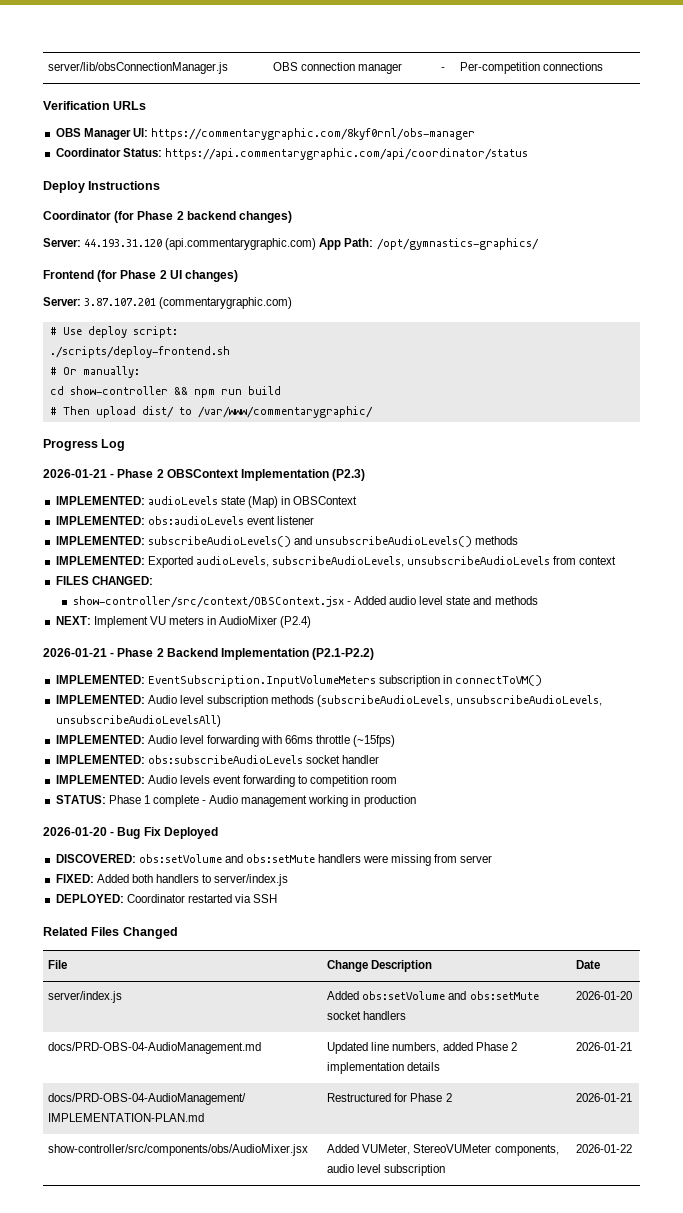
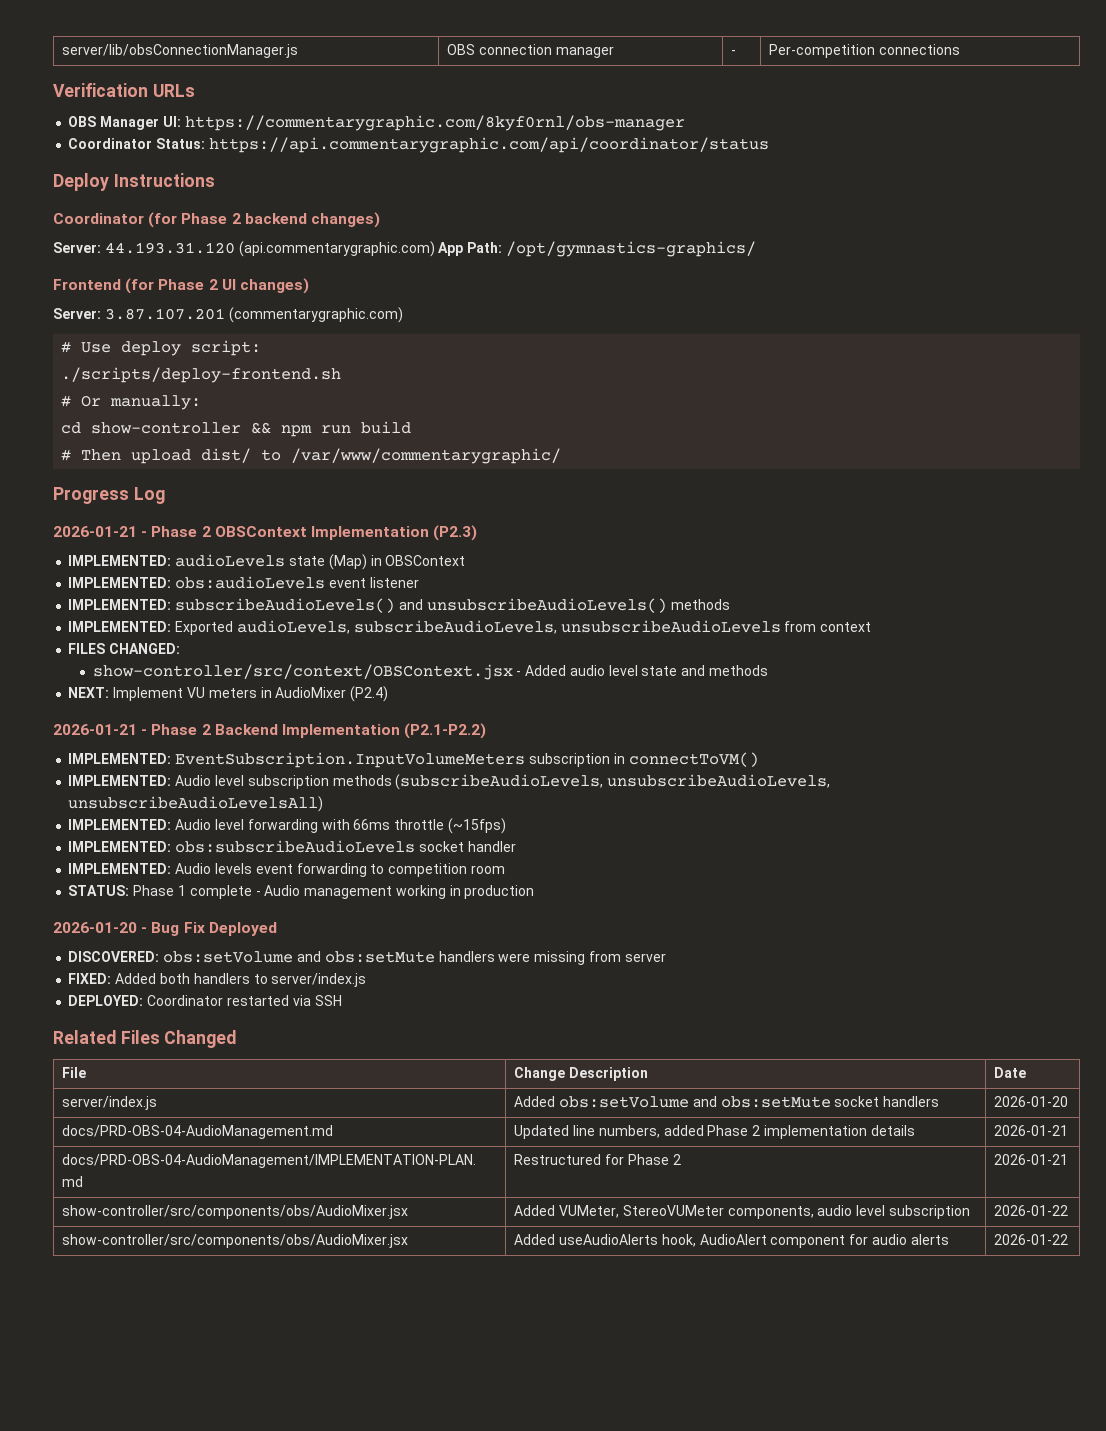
(633, 1148) none -> [62,1234,409,1248] [514,1234,949,1248] [994,1234,1069,1245] // show-controller/src/components/obs/AudioMixer.jsx | Added useAudioAlerts hook, AudioAlert component for audio alerts | 2026-01-22

